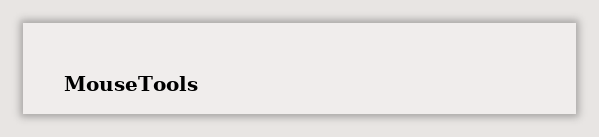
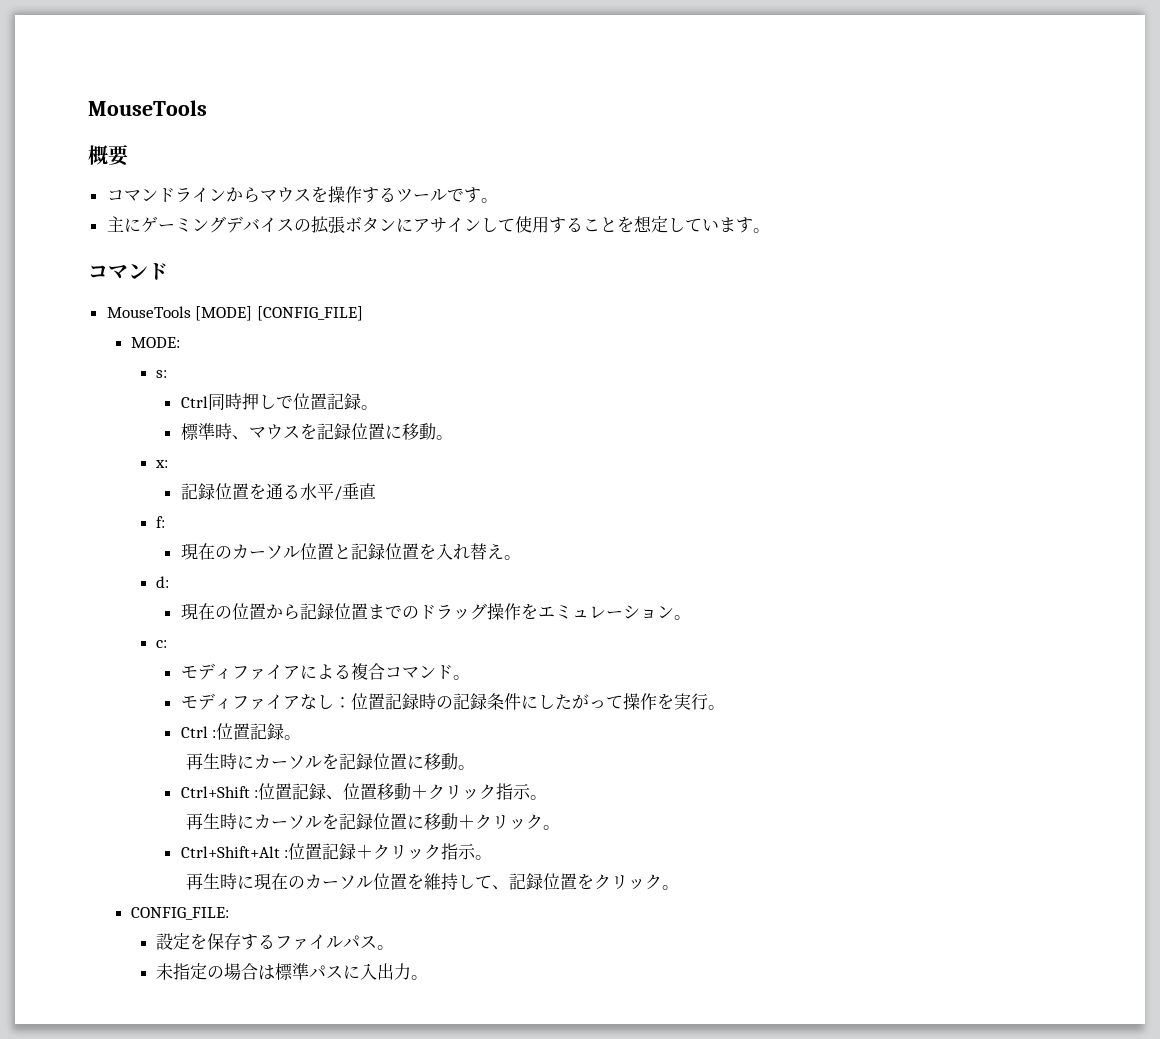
[64,76,198,91] MouseTools -> [88,100,207,116] [88,145,129,166] [106,186,498,203] [106,216,770,234] [88,263,168,280] [106,306,363,321] [131,337,181,348] [155,370,167,378] [180,393,378,410] [180,423,453,440] [154,460,168,468] [180,483,376,501] [155,516,165,528] [180,543,521,560] [155,576,169,588] [180,603,691,620] [155,640,167,648] [180,663,470,680] [180,693,725,710] [180,723,302,740] [186,753,476,770] [180,783,548,800] [186,813,561,830] [180,843,493,860] [186,873,680,890] [131,907,230,920] [155,933,394,950] [155,963,428,980] MouseTools // 概要 // コマンドラインからマウスを操作するツールです。 // 主にゲーミングデバイスの拡張ボタンにアサインして使用することを想定しています。 // コマンド // MouseTools [MODE] [CONFIG_FILE] // MODE: // s: // Ctrl同時押しで位置記録。 // 標準時、マウスを記録位置に移動。 // x: // 記録位置を通る水平/垂直 // f: // 現在のカーソル位置と記録位置を入れ替え。 // d: // 現在の位置から記録位置までのドラッグ操作をエミュレーション。 // c: // モディファイアによる複合コマンド。 // モディファイアなし：位置記録時の記録条件にしたがって操作を実行。 // Ctrl :位置記録。 // 再生時にカーソルを記録位置に移動。 // Ctrl+Shift :位置記録、位置移動＋クリック指示。 // 再生時にカーソルを記録位置に移動＋クリック。 // Ctrl+Shift+Alt :位置記録＋クリック指示。 // 再生時に現在のカーソル位置を維持して、記録位置をクリック。 // CONFIG_FILE: // 設定を保存するファイルパス。 // 未指定の場合は標準パスに入出力。

